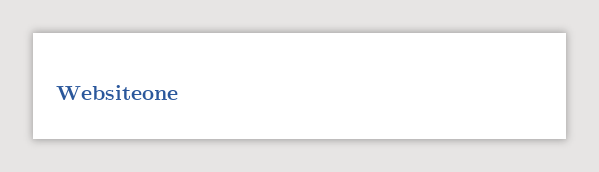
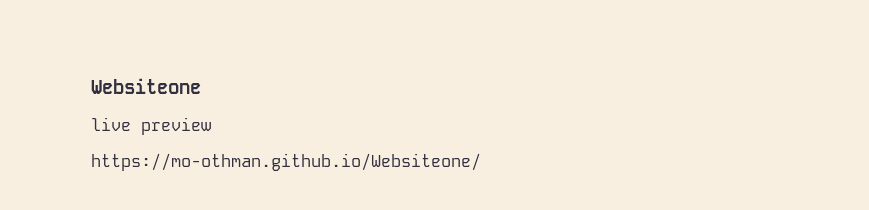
(178, 92) none -> [91,117,211,135] [91,153,481,171] // live preview // https://mo-othman.github.io/Websiteone/

